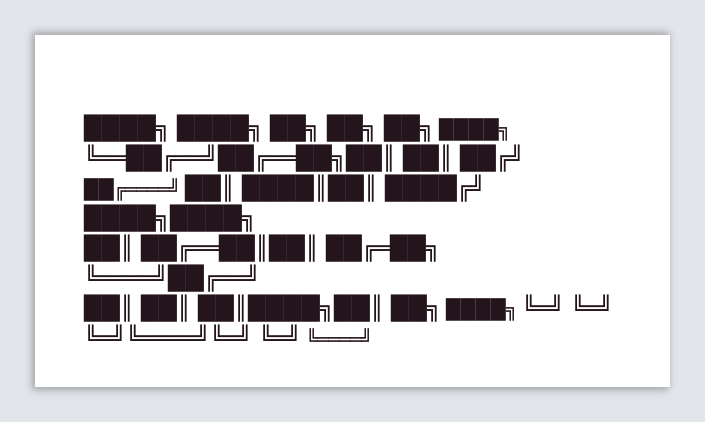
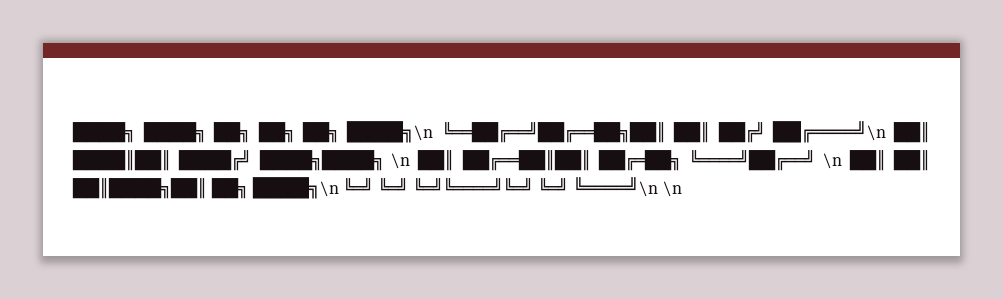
[437,118,510,141] ████╗ -> [346,121,434,143] ████╗\n
[83,178,180,201] ██╔════╝ -> [771,121,886,143] ██╔════╝\n
(256, 218) // -> [391,153,411,169] \n
(260, 278) // -> [822,153,842,169] \n
[444,298,517,321] ████╗ -> [251,177,339,199] ████╗\n
[305,328,372,346] ╚════╝ -> [573,177,682,197] ╚════╝\n \n

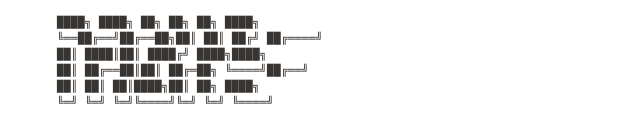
[346,121,434,143] ████╗\n -> [224,15,260,29] ████╗ //
[771,121,886,143] ██╔════╝\n -> [266,31,323,45] ██╔════╝ //
[391,153,411,169] \n -> (267, 54) //
[822,153,842,169] \n -> (309, 70) //
[251,177,339,199] ████╗\n -> [224,79,260,93] ████╗ //
[573,177,682,197] ╚════╝\n \n -> [232,95,274,106] ╚════╝

